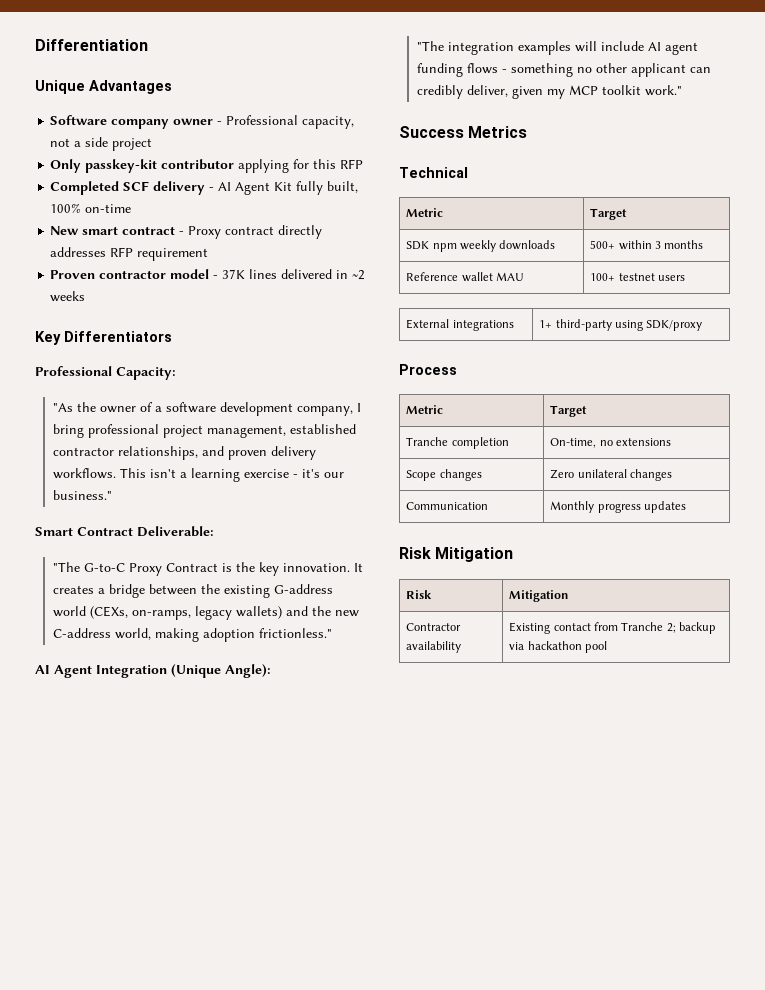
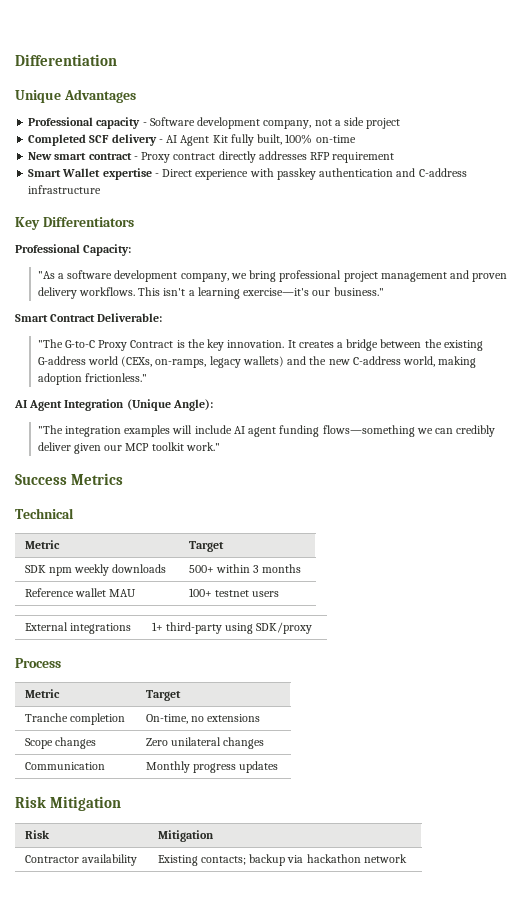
[50,115,355,129] [50,137,153,151] [50,159,364,173] Software company owner - Professional capacity, not a side project // Only passkey-kit contributor applying for this RFP -> [28,117,401,129] Professional capacity - Software development company, not a side project
[50,269,366,280] [50,291,86,302] Proven contractor model - 37K lines delivered in ~2 weeks -> [28,168,467,180] [28,185,102,194] Smart Wallet expertise - Direct experience with passkey authentication and C-address infrastructure
[76,402,153,413] the owner of -> (55, 275) none
[356,403,361,412] I -> [230,273,247,279] we
[206,424,356,438] [52,446,198,460] management, established contractor relationships, -> [380,272,447,282] management
[243,469,320,478] exercise - it's -> [243,288,310,296] exercise—it's
[466,63,711,77] [416,85,565,99] flows - something no other applicant can credibly deliver, given my -> [322,425,496,437] [37,442,123,454] flows—something we can credibly deliver given our
[553,622,676,633] contact from Tranche 2; -> [200,856,246,865] contacts;
[585,641,608,653] pool -> [363,854,407,863] network

